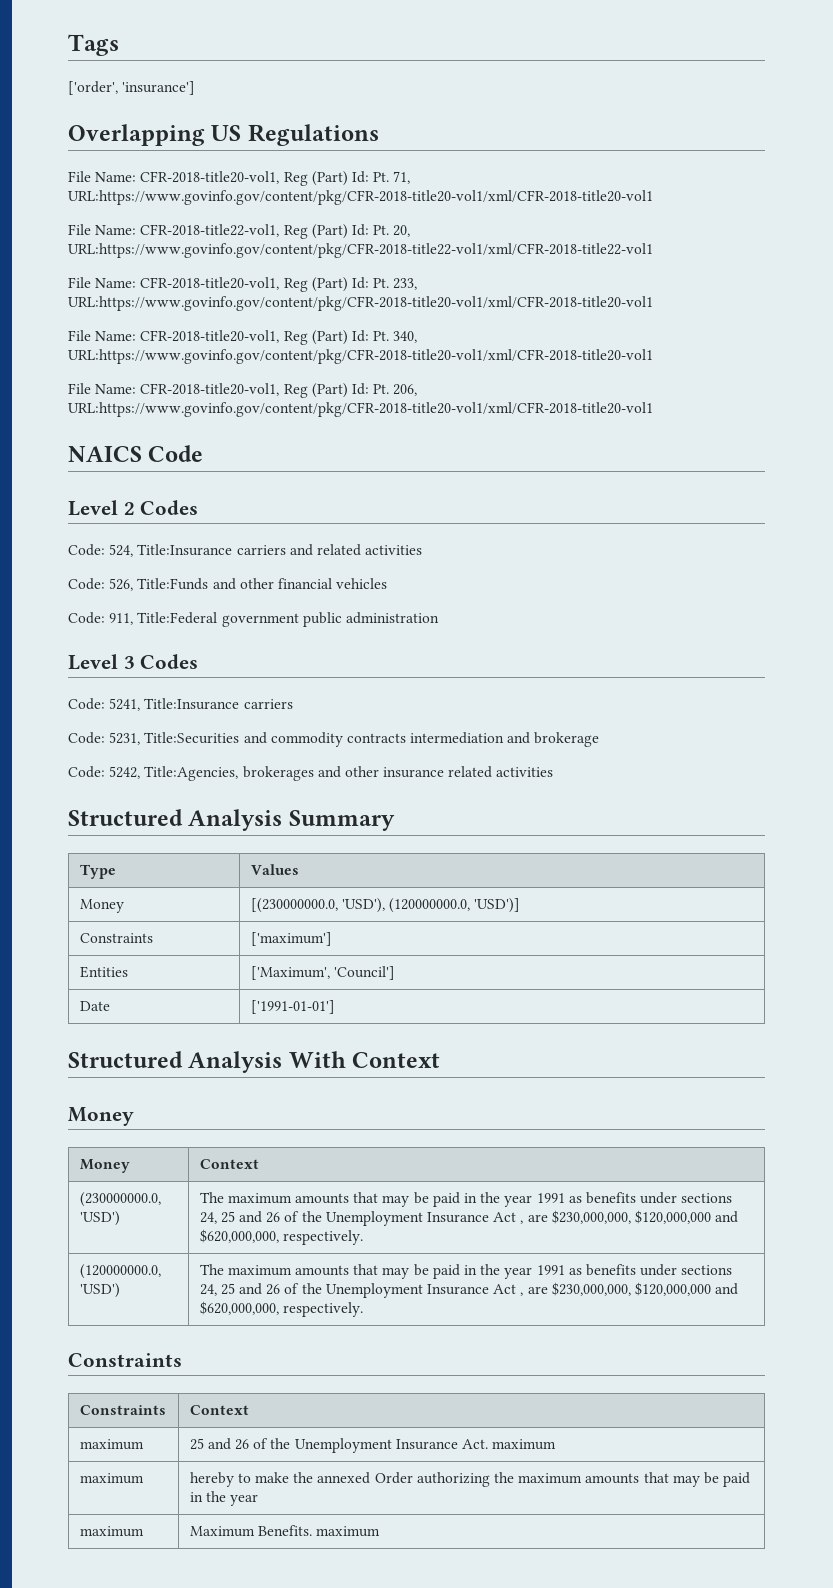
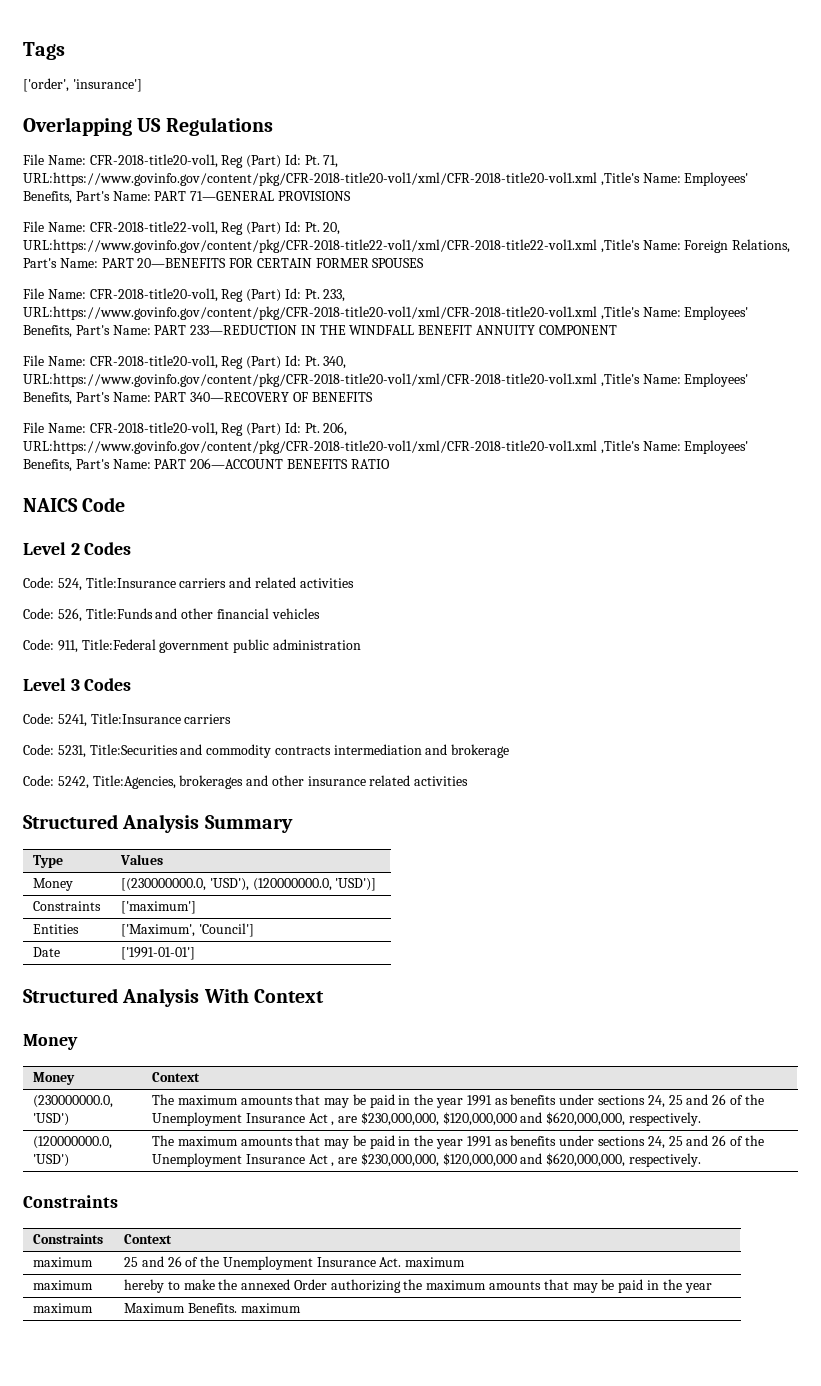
[68,190,653,205] URL:https://www.govinfo.gov/content/pkg/CFR-2018-title20-vol1/xml/CFR-2018-title20-vol1 -> [23,172,749,186] [23,191,351,204] URL:https://www.govinfo.gov/content/pkg/CFR-2018-title20-vol1/xml/CFR-2018-title20-vol1.xml ,Title's Name: Employees' Benefits, Part's Name: PART 71—GENERAL PROVISIONS
[68,243,653,258] URL:https://www.govinfo.gov/content/pkg/CFR-2018-title22-vol1/xml/CFR-2018-title22-vol1 -> [23,239,791,253] [23,258,425,268] URL:https://www.govinfo.gov/content/pkg/CFR-2018-title22-vol1/xml/CFR-2018-title22-vol1.xml ,Title's Name: Foreign Relations, Part's Name: PART 20—BENEFITS FOR CERTAIN FORMER SPOUSES
[68,296,653,311] URL:https://www.govinfo.gov/content/pkg/CFR-2018-title20-vol1/xml/CFR-2018-title20-vol1 -> [23,306,749,320] [23,325,617,338] URL:https://www.govinfo.gov/content/pkg/CFR-2018-title20-vol1/xml/CFR-2018-title20-vol1.xml ,Title's Name: Employees' Benefits, Part's Name: PART 233—REDUCTION IN THE WINDFALL BENEFIT ANNUITY COMPONENT
[68,349,653,364] URL:https://www.govinfo.gov/content/pkg/CFR-2018-title20-vol1/xml/CFR-2018-title20-vol1 -> [23,373,749,387] [23,392,373,405] URL:https://www.govinfo.gov/content/pkg/CFR-2018-title20-vol1/xml/CFR-2018-title20-vol1.xml ,Title's Name: Employees' Benefits, Part's Name: PART 340—RECOVERY OF BENEFITS
[68,402,653,417] URL:https://www.govinfo.gov/content/pkg/CFR-2018-title20-vol1/xml/CFR-2018-title20-vol1 -> [23,440,749,454] [23,458,390,472] URL:https://www.govinfo.gov/content/pkg/CFR-2018-title20-vol1/xml/CFR-2018-title20-vol1.xml ,Title's Name: Employees' Benefits, Part's Name: PART 206—ACCOUNT BENEFITS RATIO

